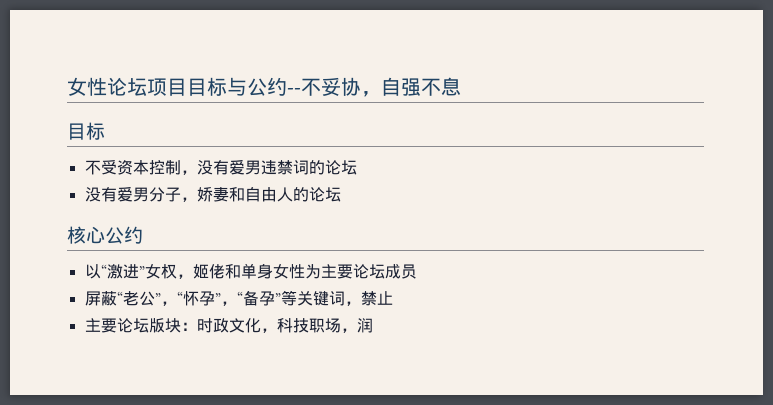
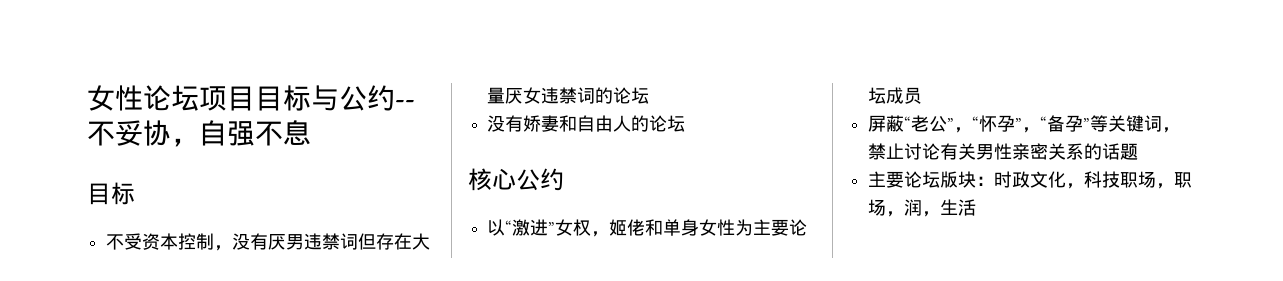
[228,160,245,175] 爱 -> [268,234,287,250] 厌
(309, 167) none -> [358,233,431,250] [487,87,596,104] 但存在大量厌女违禁词
[116,187,197,202] 爱男分子， -> (524, 123) none
(393, 298) none -> [904,143,1139,160] 讨论有关男性亲密关系的话题
[356,318,373,333] 润 -> [1174,172,1193,188] [868,199,977,217] 职场，润，生活

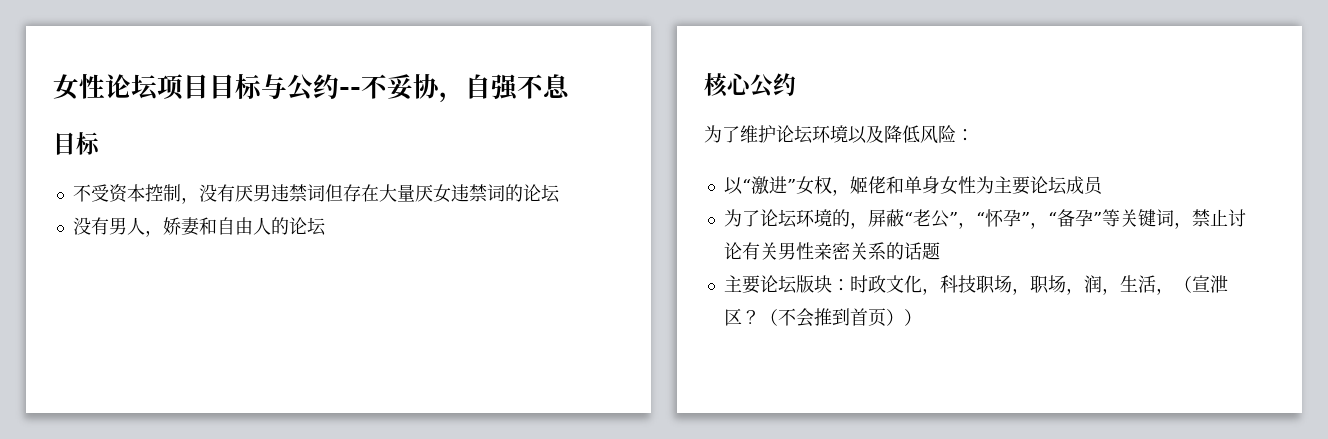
(524, 123) none -> [108,217,163,237] 男人，
(564, 179) none -> [704,125,974,144] // 为了维护论坛环境以及降低风险：
(923, 95) none -> [723,209,868,229] 为了论坛环境的，
(977, 207) none -> [1155,275,1228,295] [723,308,922,327] ，（宣泄区？（不会推到首页））

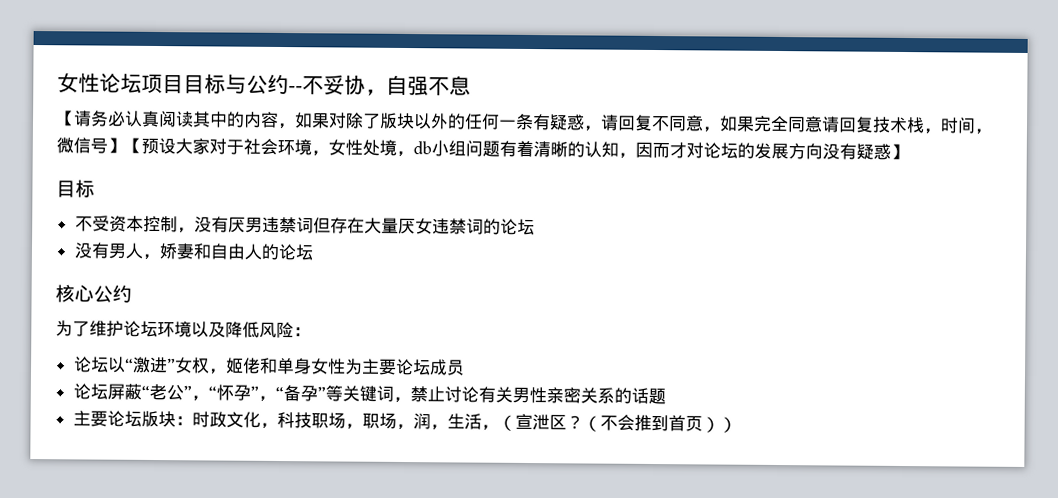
(571, 86) none -> [56,110,992,135] [56,137,908,161] // 【请务必认真阅读其中的内容，如果对除了版块以外的任何一条有疑惑，请回复不同意，如果完全同意请回复技术栈，时间，微信号】【预设大家对于社会环境，女性处境，db小组问题有着清晰的认知，因而才对论坛的发展方向没有疑惑】
(974, 135) none -> [72,356,109,373] 论坛
[723,209,868,229] 为了论坛环境的， -> [72,383,108,400] 论坛

